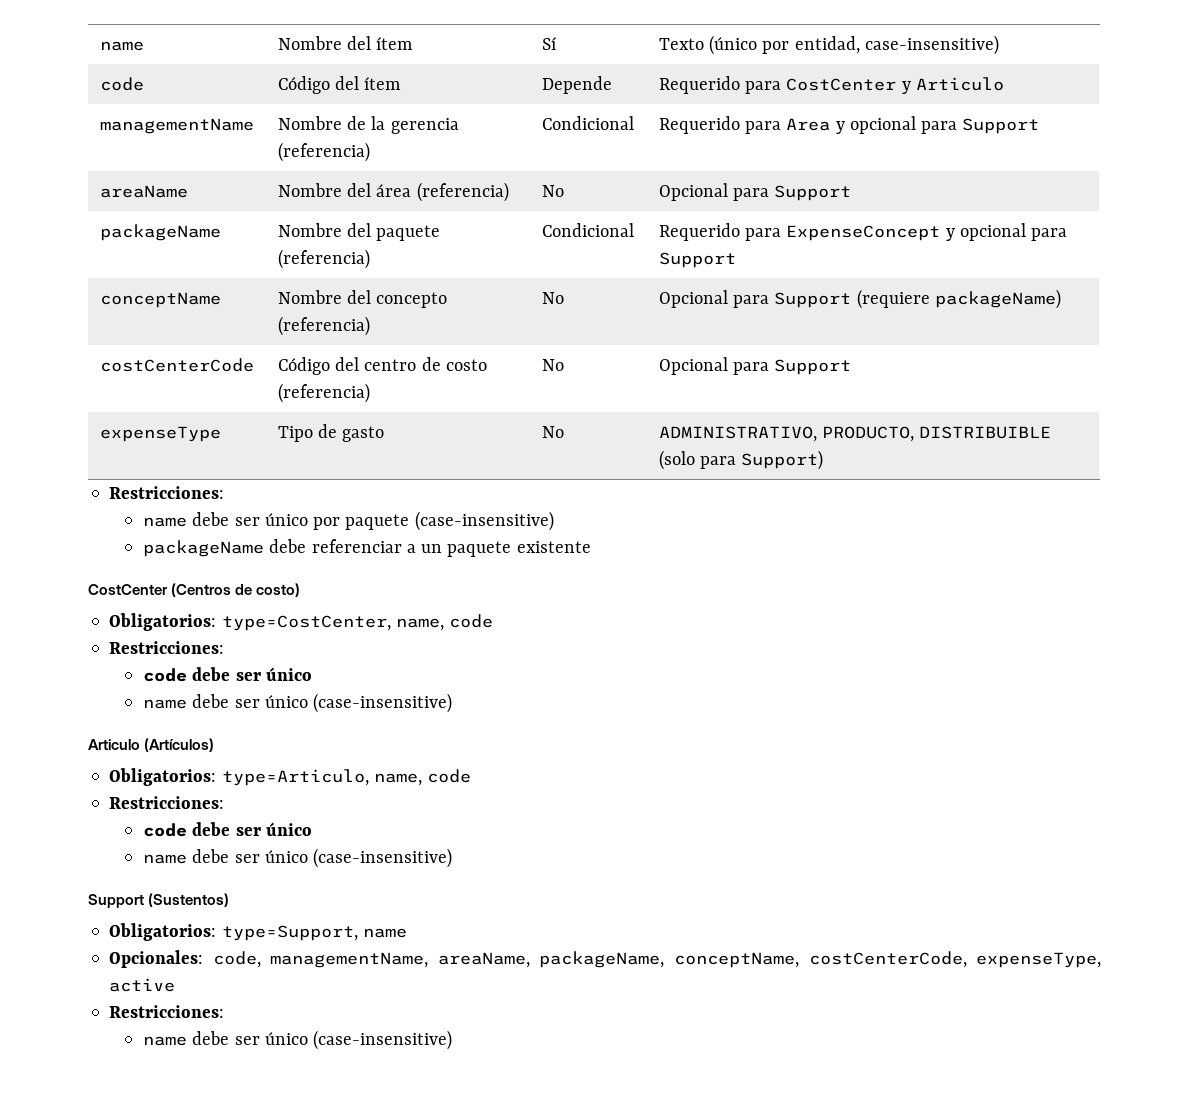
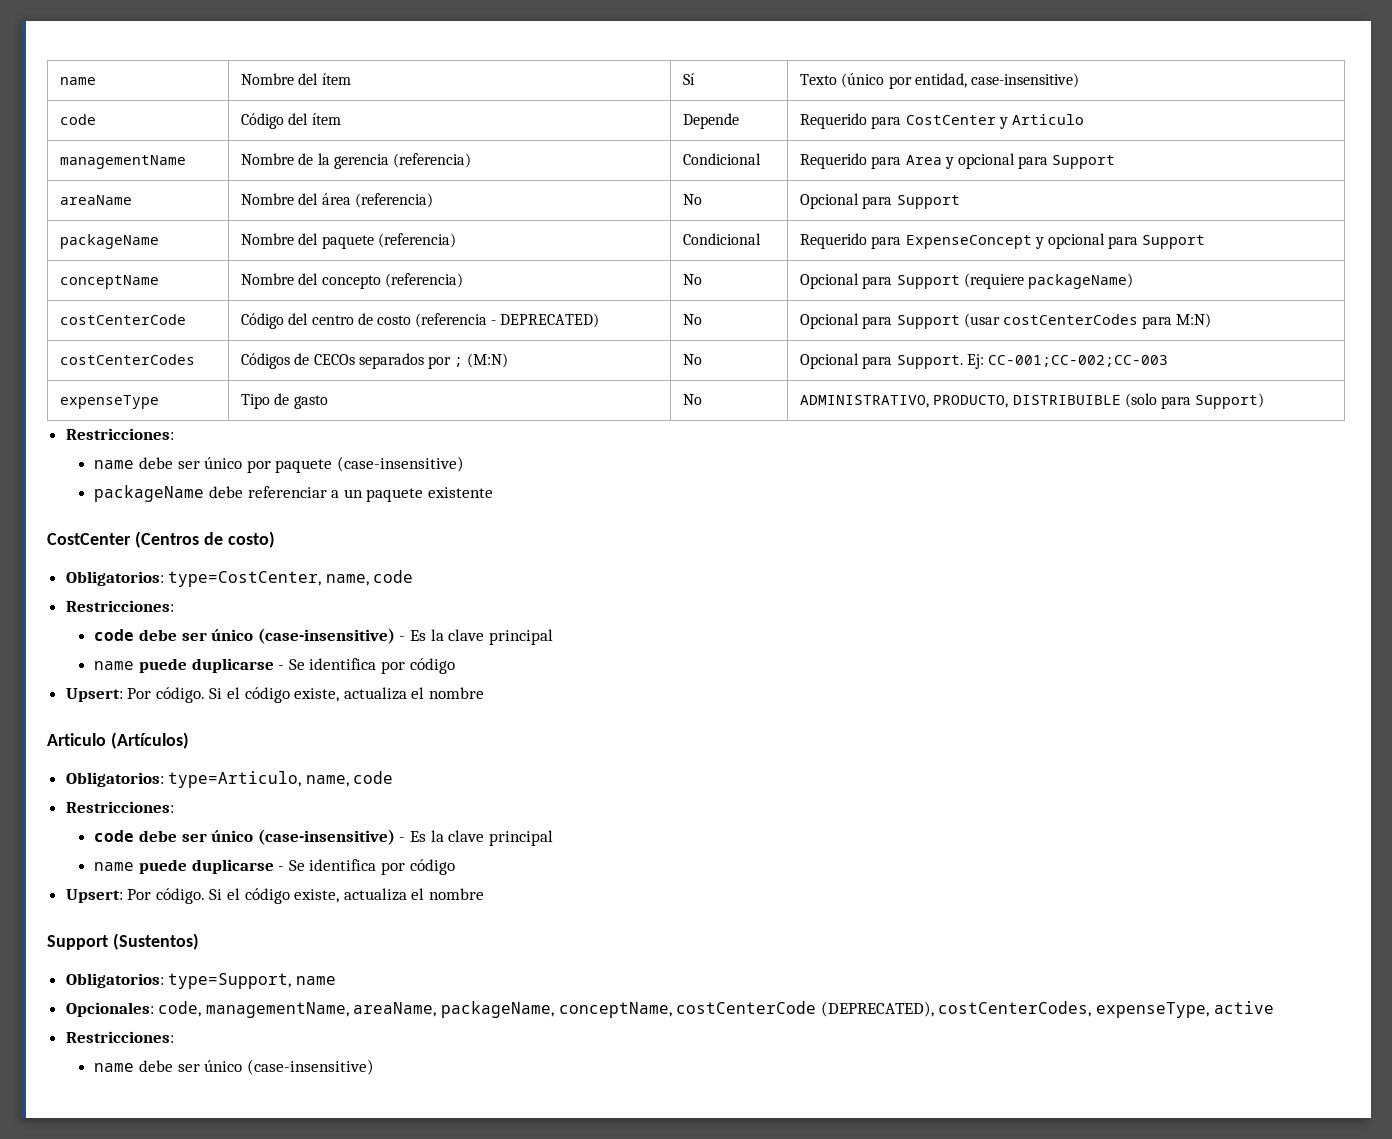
[277,383,370,403] [541,359,564,371] [658,357,852,375] (referencia) | No | Opcional para Support -> [415,313,600,328] [683,314,703,325] [800,313,1212,329] [60,354,196,365] [241,353,509,369] [683,354,703,365] [800,353,1168,369] (referencia - DEPRECATED) | No | Opcional para Support (usar costCenterCodes para M:N) // costCenterCodes | Códigos de CECOs separados por ; (M:N) | No | Opcional para Support. Ej: CC-001;CC-002;CC-003
[143,693,453,713] // name debe ser único (case-insensitive) -> [257,628,553,645] [94,658,455,674] [65,687,485,703] (case-insensitive) - Es la clave principal // name puede duplicarse - Se identifica por código // Upsert: Por código. Si el código existe, actualiza el nombre
[143,848,453,868] // name debe ser único (case-insensitive) -> [257,829,553,846] [94,859,455,875] [65,888,485,904] (case-insensitive) - Es la clave principal // name puede duplicarse - Se identifica por código // Upsert: Por código. Si el código existe, actualiza el nombre
[808,951,967,968] costCenterCode, -> [676,1001,1092,1017] costCenterCode (DEPRECATED), costCenterCodes,

